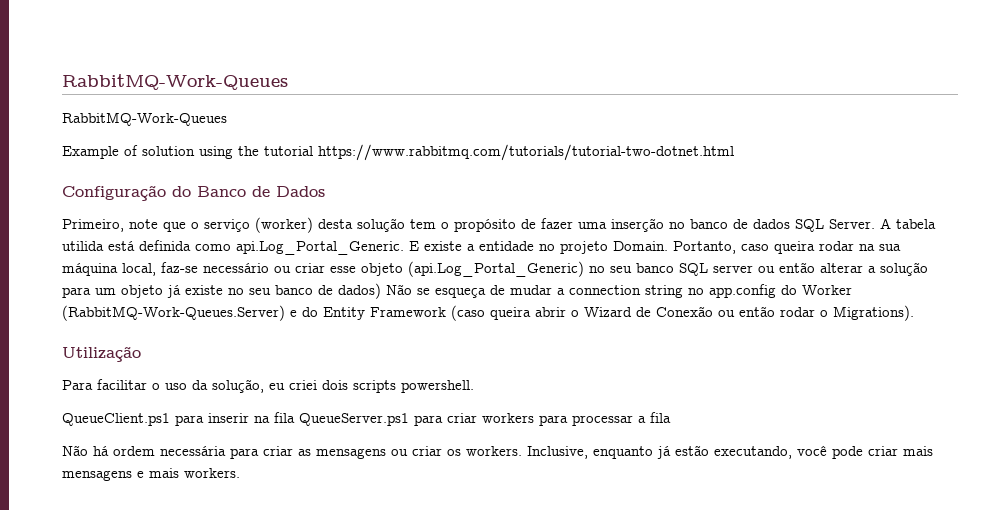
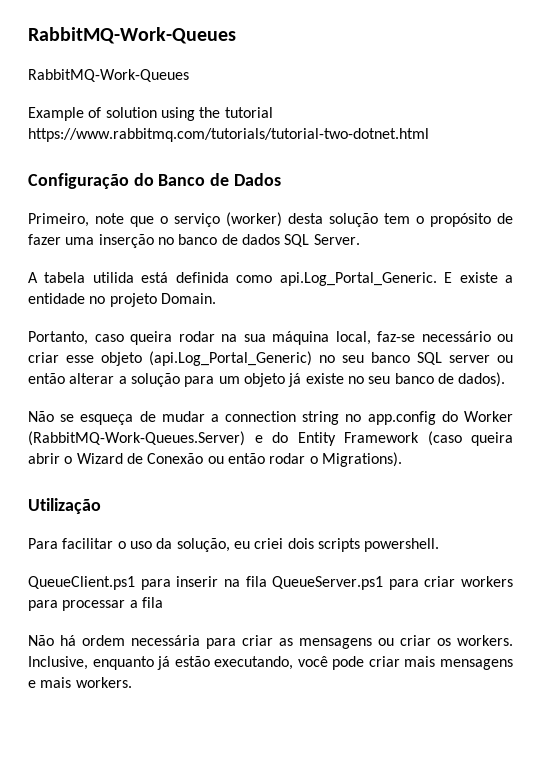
(875, 224) none -> (360, 239) //
(668, 246) none -> (216, 298) //
[338,283,381,299] dados) -> [458,372,506,387] dados). //

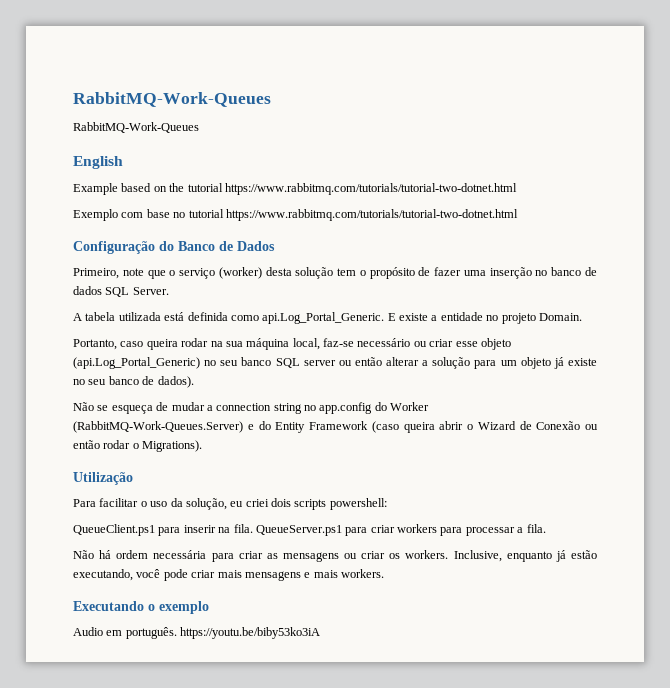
(189, 75) none -> [73,156,123,169] // English
[88,107,195,121] of solution using -> [121,183,167,192] based on
(429, 135) none -> [73,209,518,221] // Exemplo com base no tutorial https://www.rabbitmq.com/tutorials/tutorial-two-dotnet.html
[92,272,134,283] utilida -> [118,312,161,321] utilizada
[364,538,440,552] powershell. -> [329,498,387,510] powershell:
[245,576,267,587] fila -> [233,524,253,533] fila.
[141,597,163,608] fila -> [526,524,546,533] fila.
(132, 682) none -> [73,601,209,614] [73,627,321,639] // Executando o exemplo // Audio em português. https://youtu.be/biby53ko3iA

